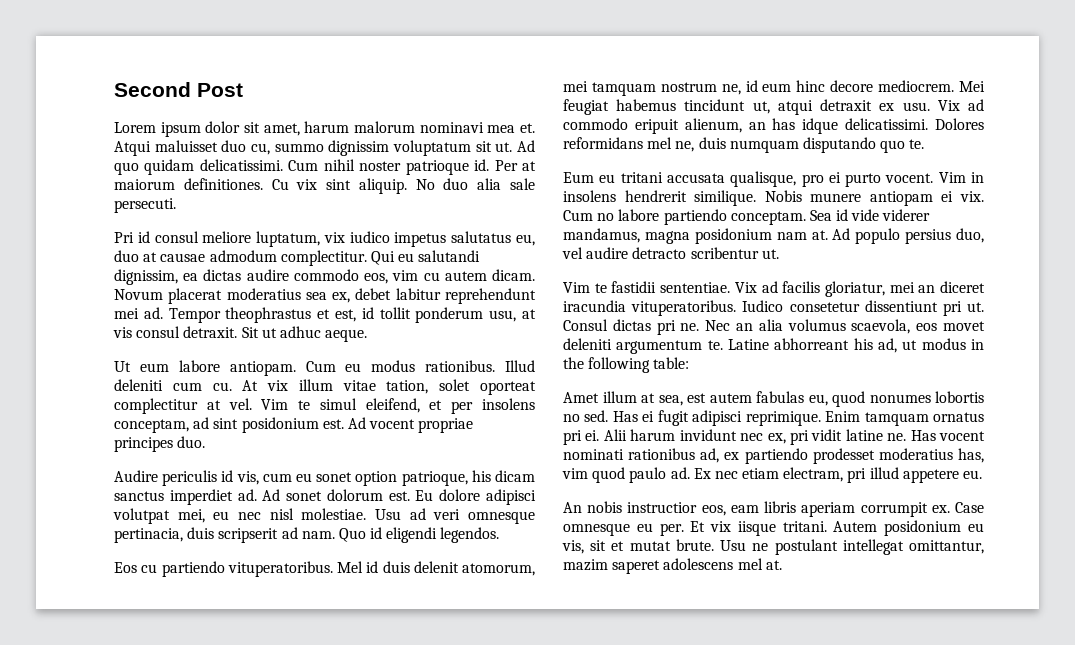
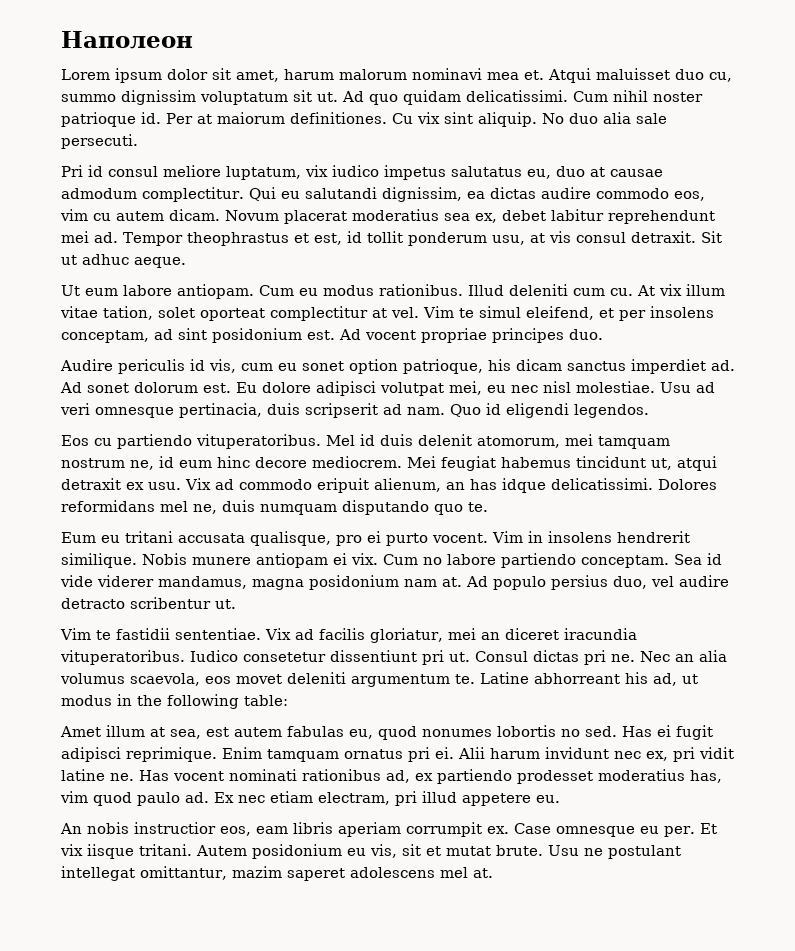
[114,82,243,97] Second Post -> [61,31,193,49] Наполеон

